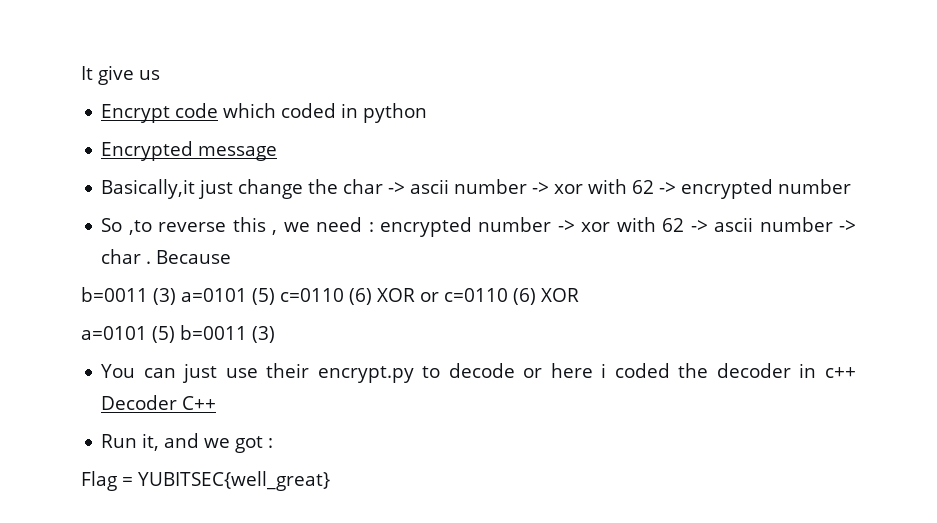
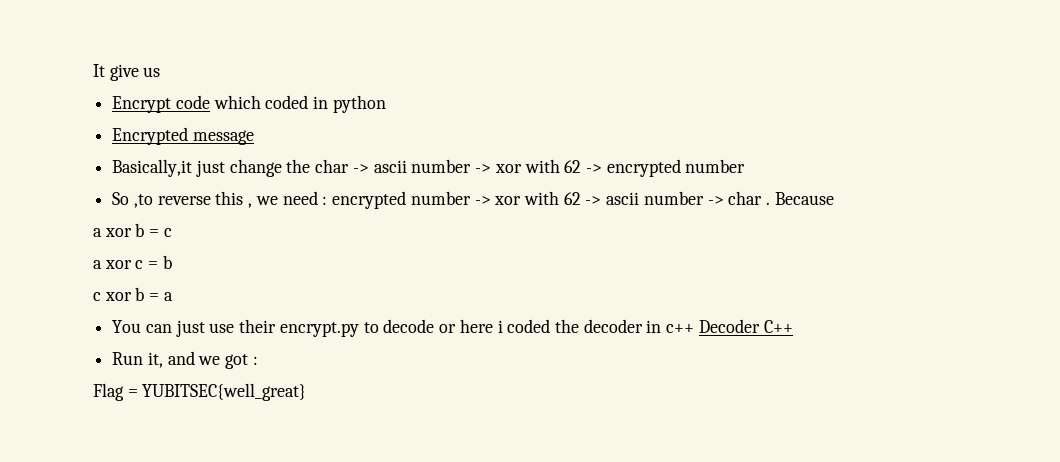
[81,287,579,305] [81,325,275,343] b=0011 (3) a=0101 (5) c=0110 (6) XOR or c=0110 (6) XOR // a=0101 (5) b=0011 (3) -> [93,223,172,237] [93,255,172,269] [93,287,173,301] a xor b = c // a xor c = b // c xor b = a

